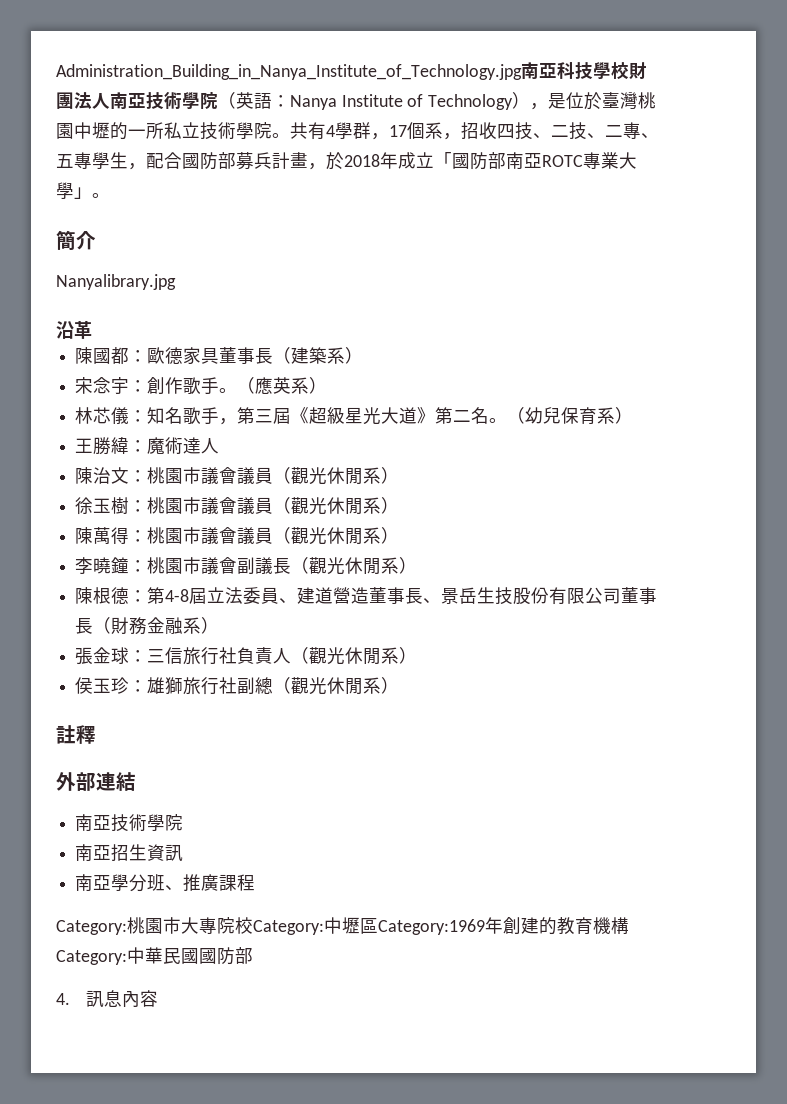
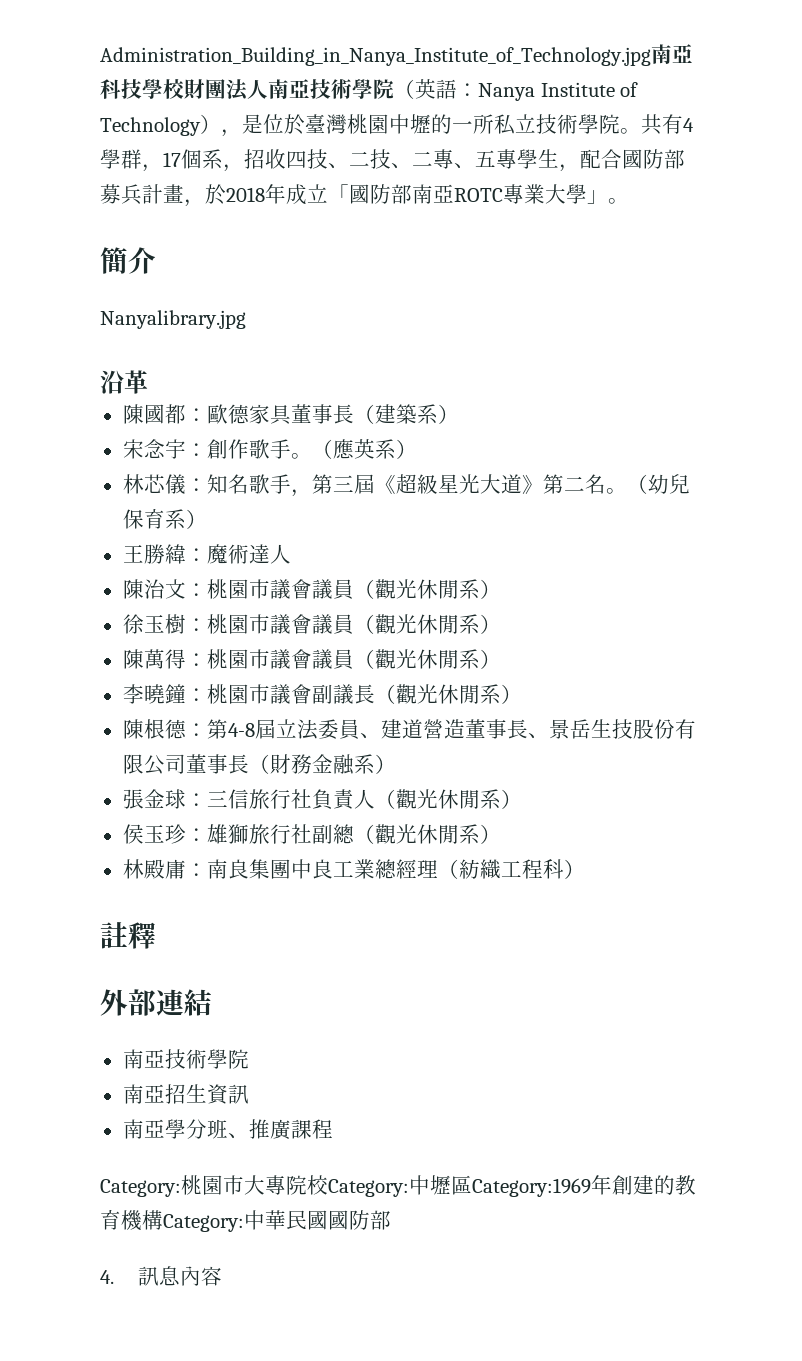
(400, 685) none -> [122,859,585,879] // 林殿庸：南良集團中良工業總經理（紡織工程科）

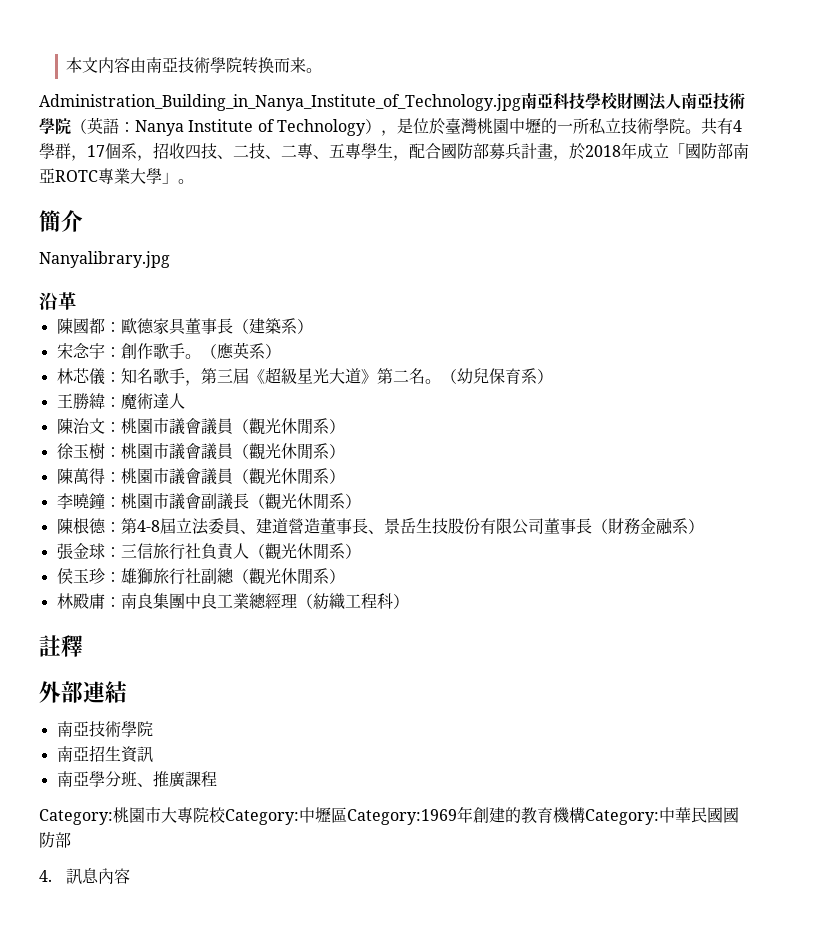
(100, 56) none -> [66,57,323,74] 本文内容由南亞技術學院转换而来。 //

